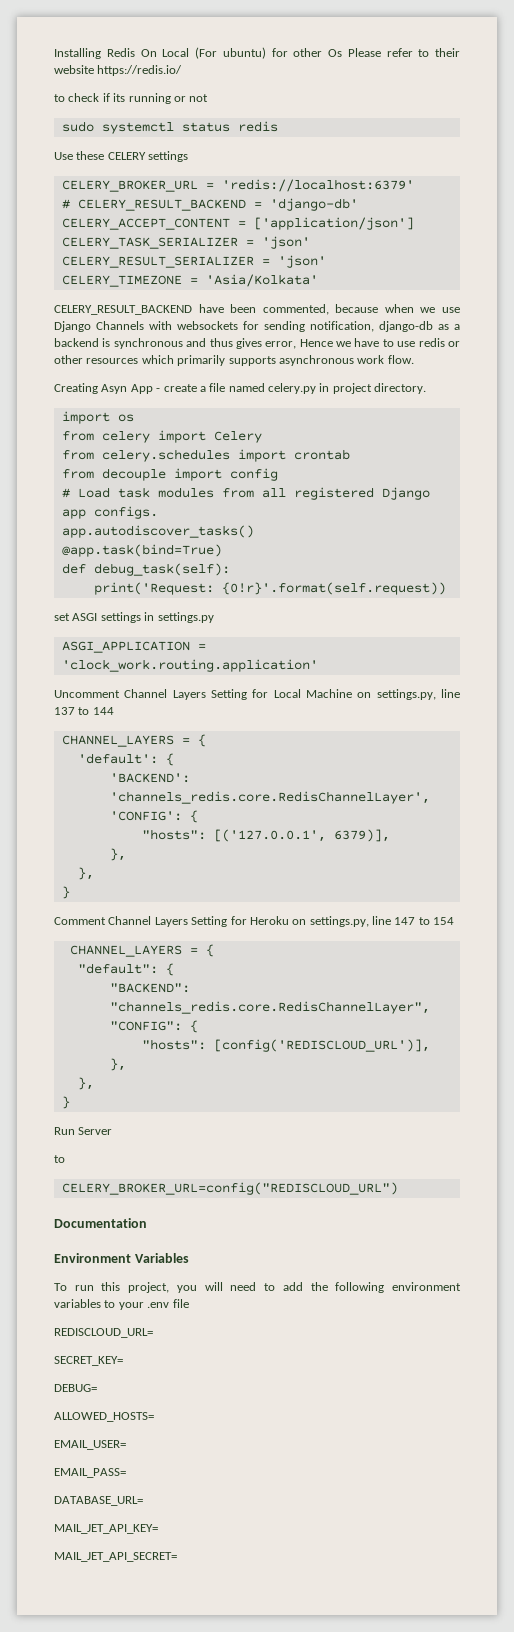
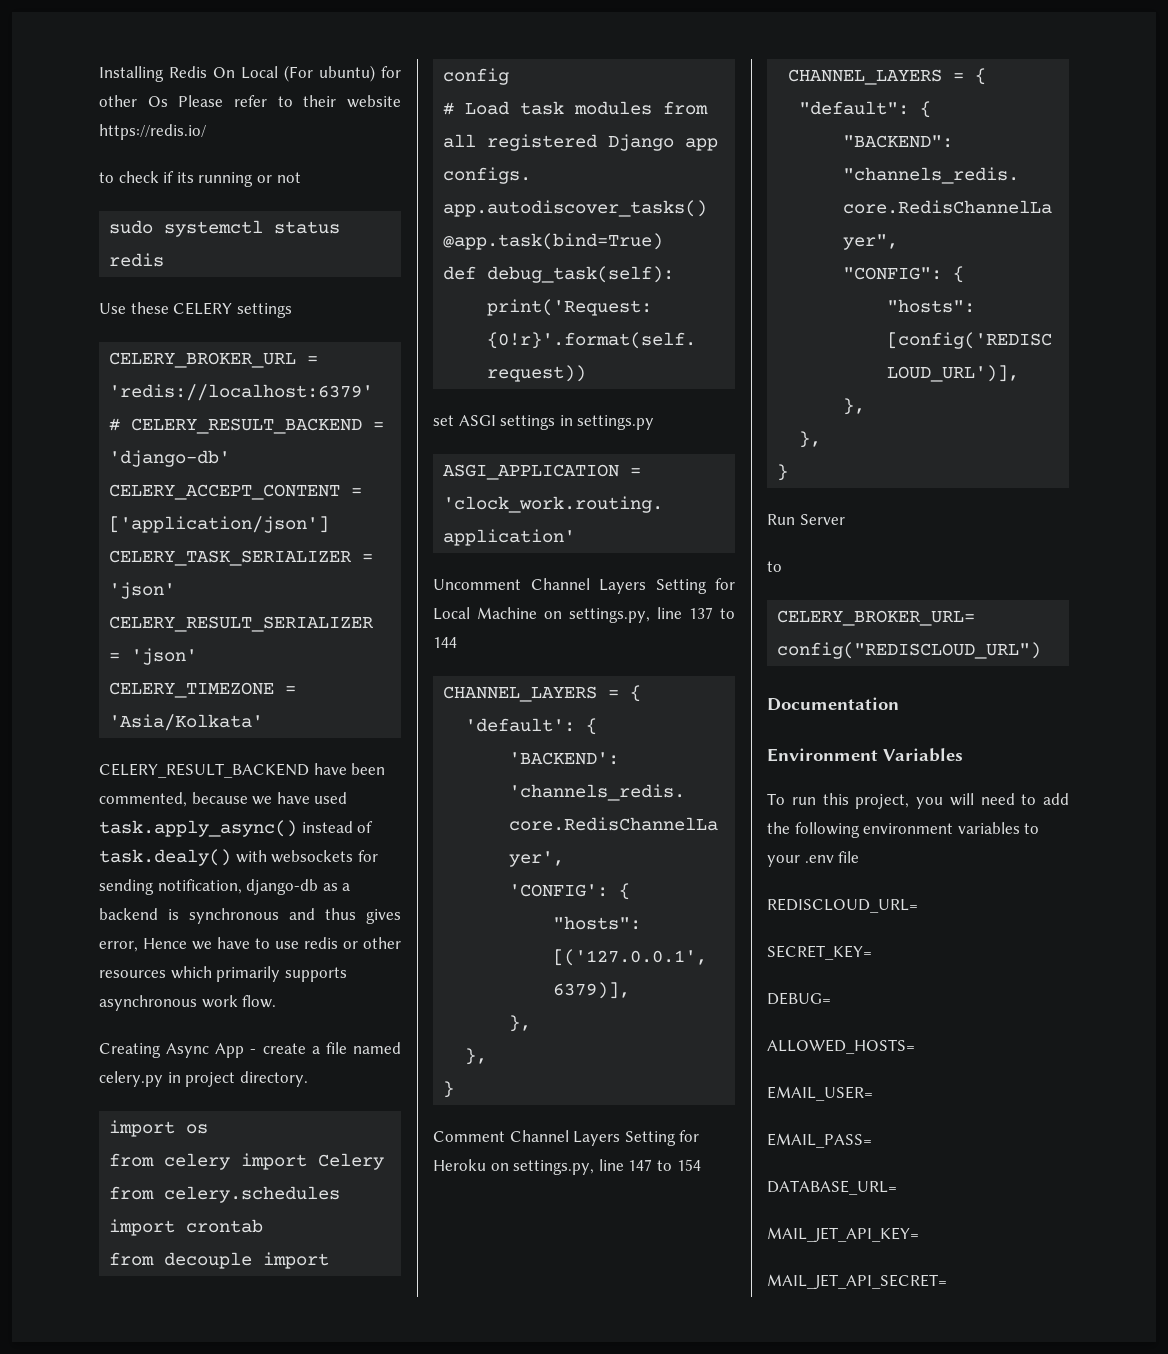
[384,304,460,313] [54,321,144,332] when we use Django Channels -> [252,792,348,805] [99,820,374,837] [99,849,231,866] we have used task.apply_async() instead of task.dealy()
[101,384,128,394] Asyn -> [166,1043,210,1058] Async

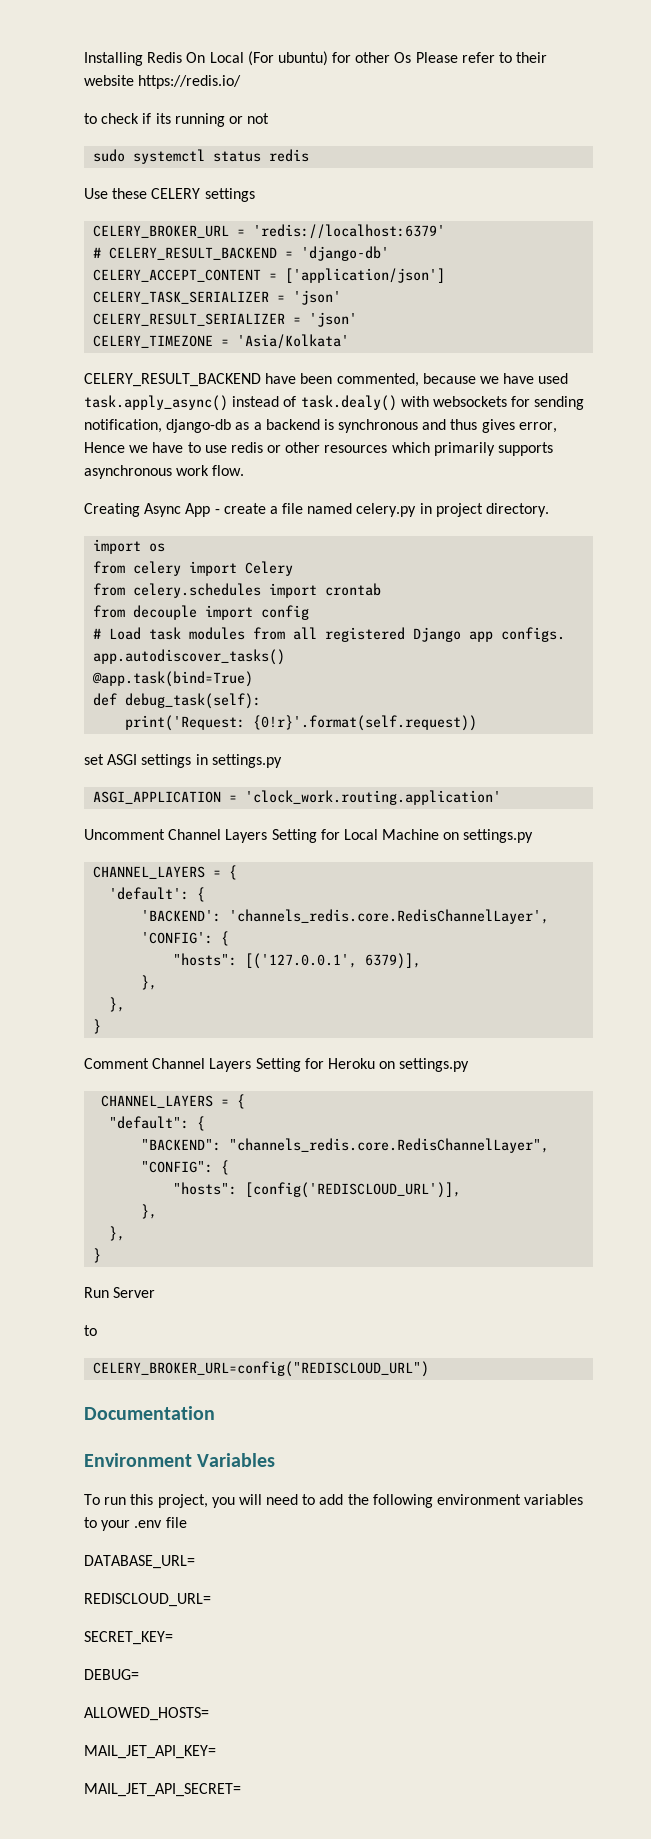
[569,607,735,623] [433,637,457,648] settings.py, line 137 to 144 -> [463,829,534,843] settings.py
[513,1159,701,1175] settings.py, line 147 to 154 -> [399,1058,470,1072] settings.py
(860, 857) none -> [84,1555,195,1569] // DATABASE_URL=
[767,1086,873,1101] [767,1133,872,1148] [767,1180,897,1195] // EMAIL_USER= // EMAIL_PASS= // DATABASE_URL= -> (209, 1714) none

